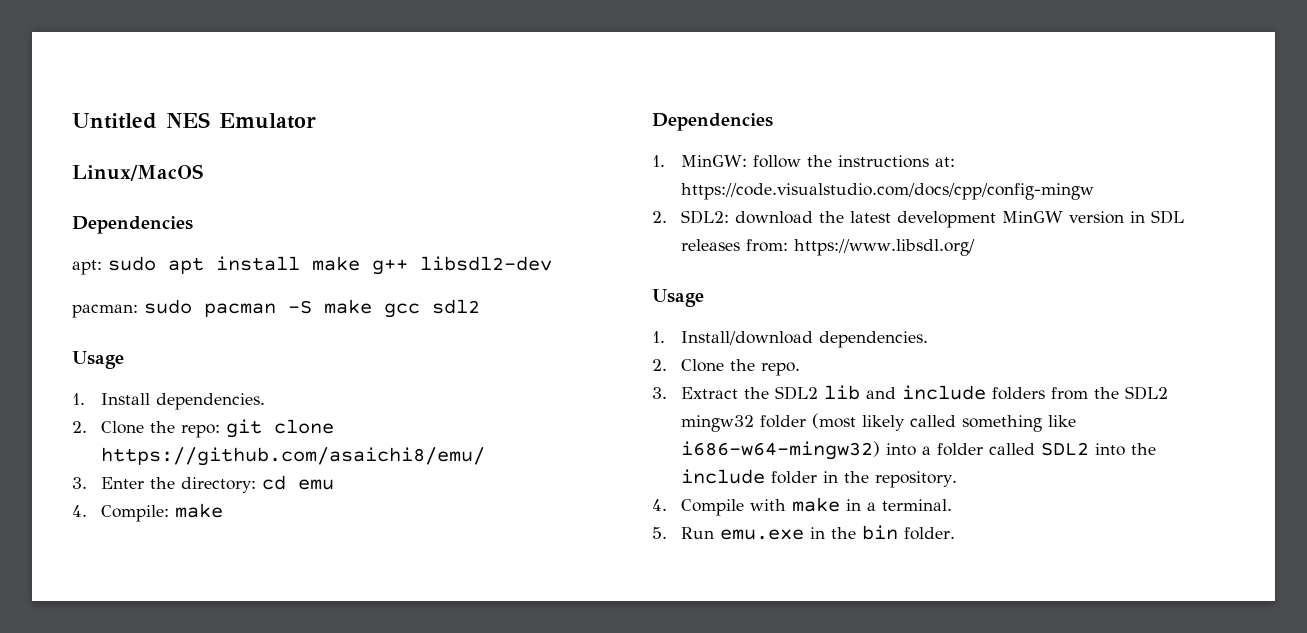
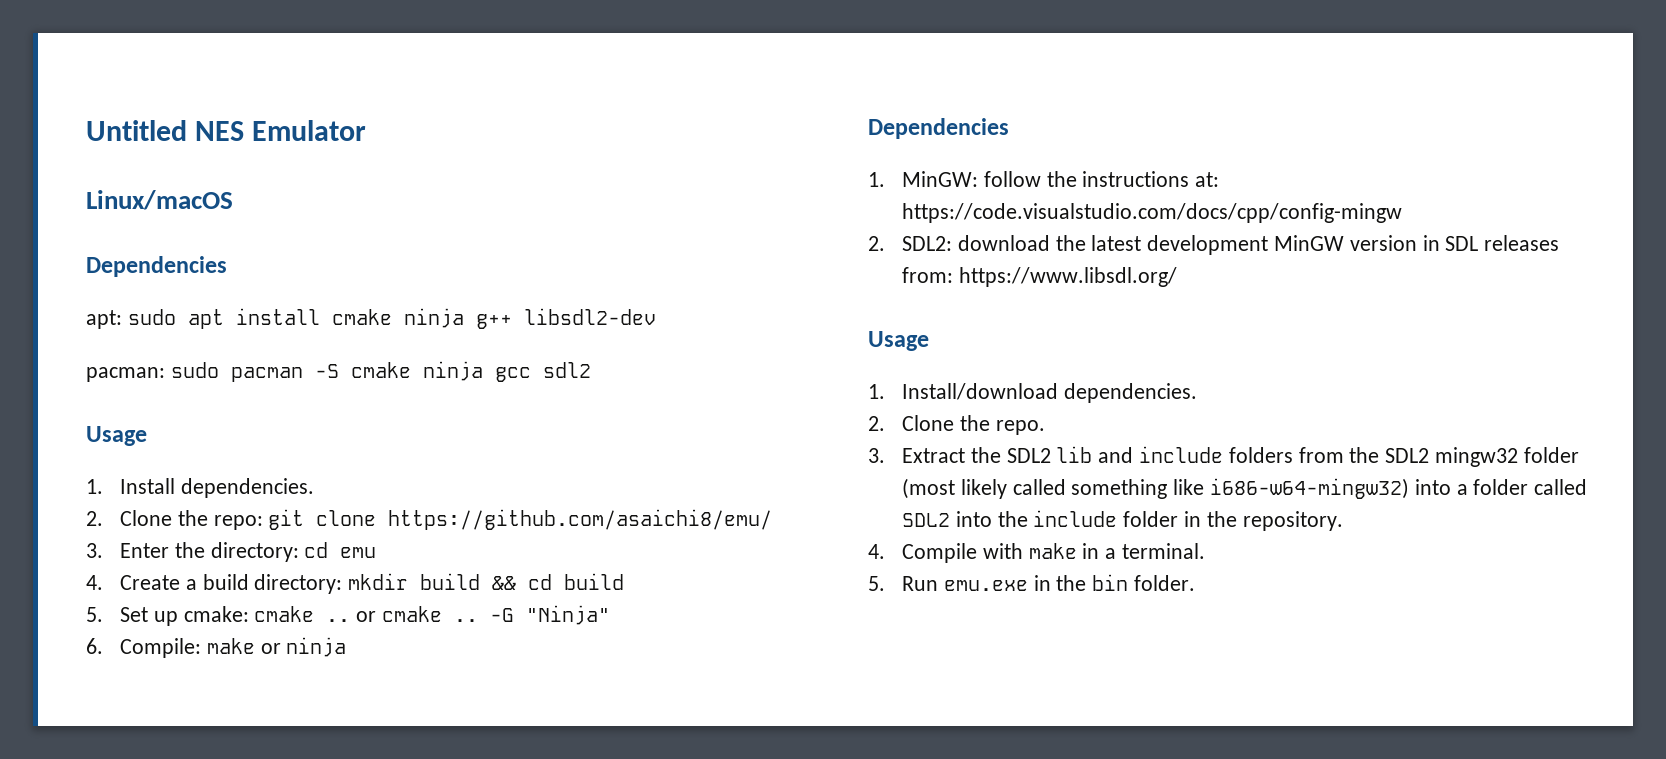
[72,164,203,181] Linux/MacOS -> [86,190,233,210] Linux/macOS
[312,256,360,271] make -> [331,308,464,328] cmake ninja
[324,299,372,314] make -> [350,361,483,381] cmake ninja
(87, 511) none -> [119,573,625,594] [86,605,611,626] [86,638,103,654] Create a build directory: mkdir build && cd build // 5. Set up cmake: cmake .. or cmake .. -G "Ninja" // 6.
(223, 510) none -> [260,637,347,657] or ninja

